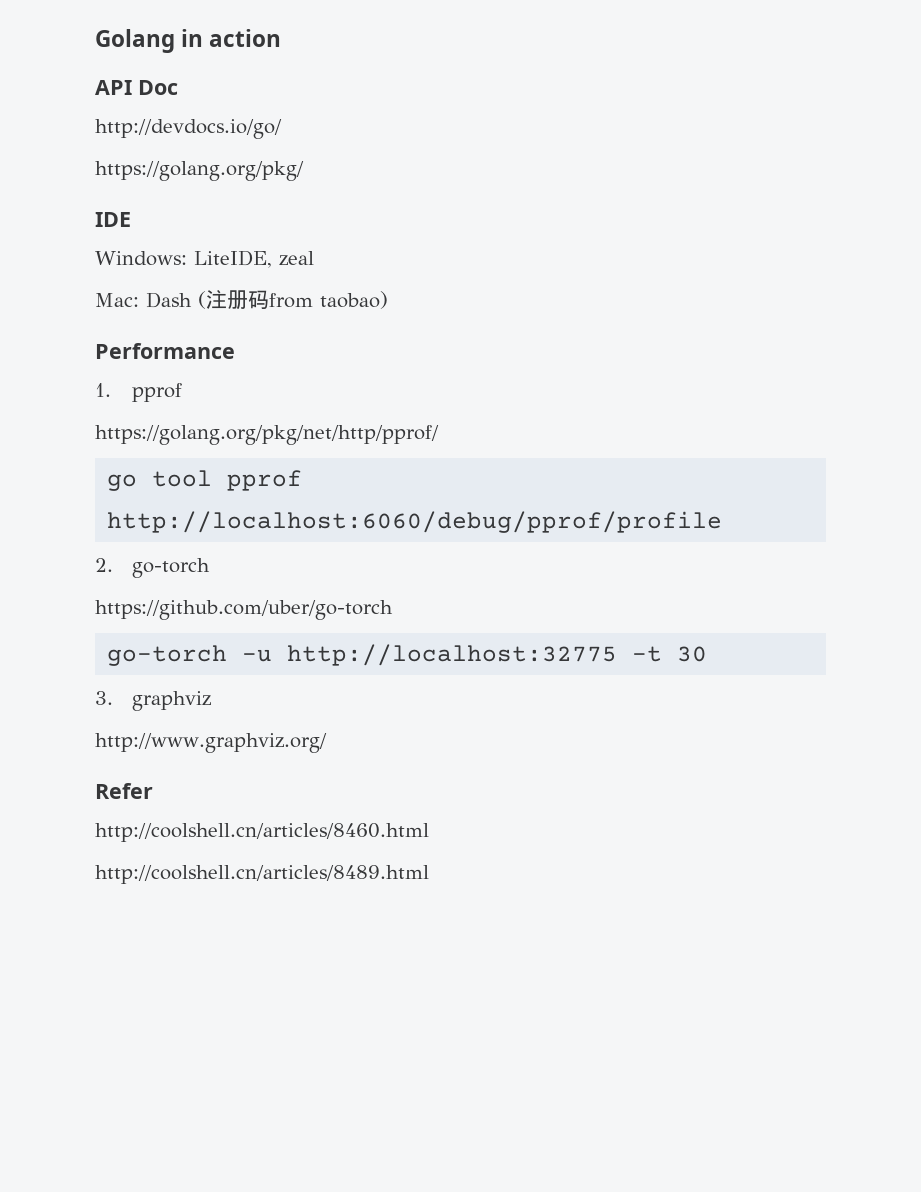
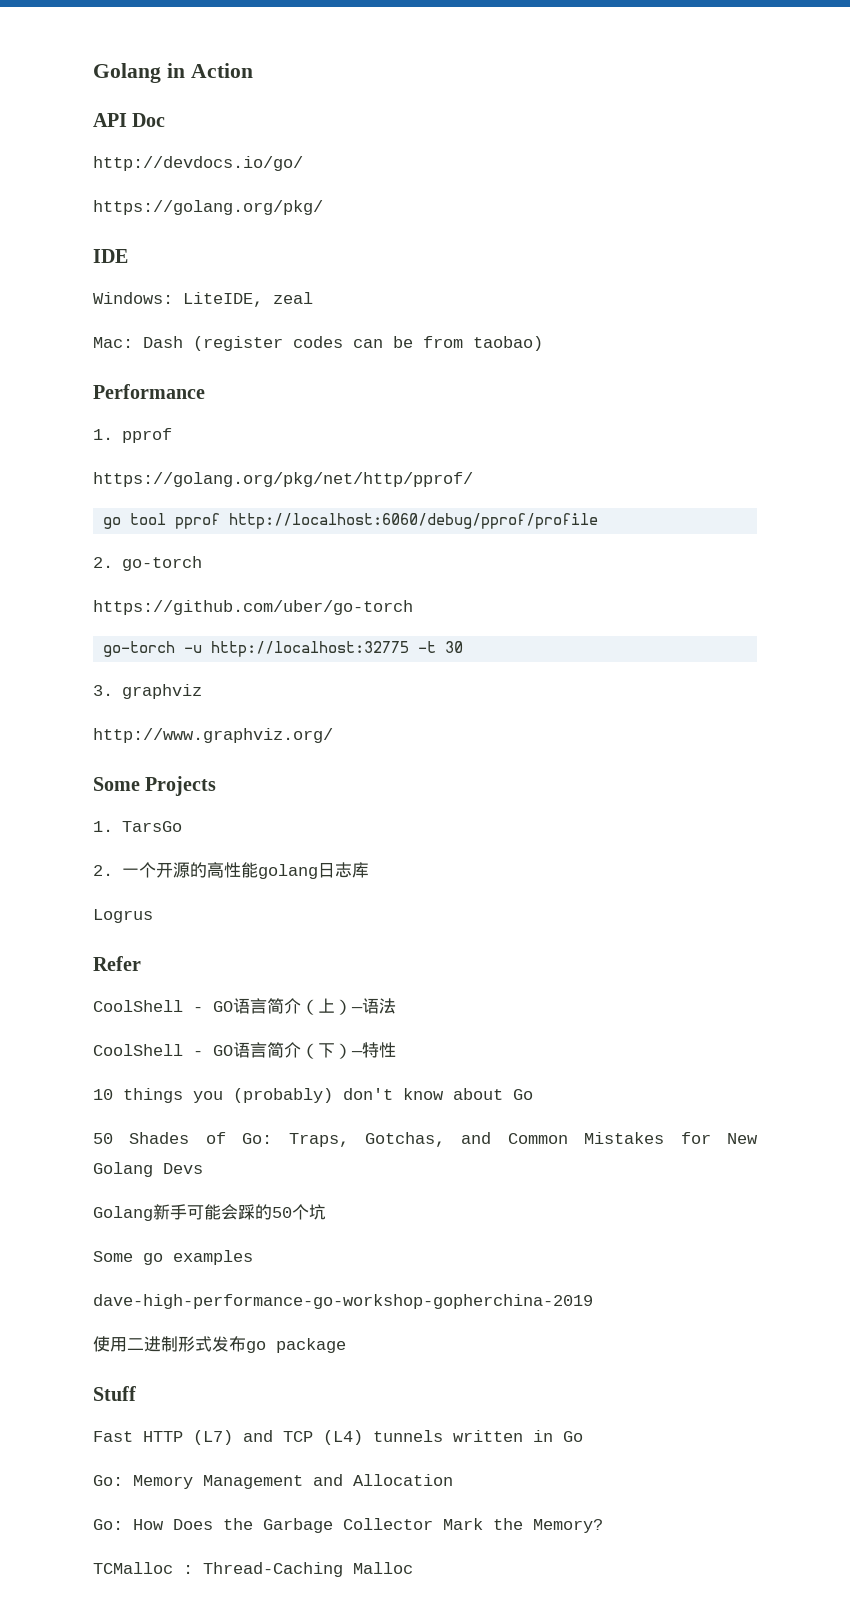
[209,29,282,47] action -> [190,63,253,78] Action
[198,290,269,309] (注册码 -> [193,336,413,351] (register codes can be
[95,783,153,799] [95,823,429,842] [95,865,429,884] Refer // http://coolshell.cn/articles/8460.html // http://coolshell.cn/articles/8489.html -> [93,776,217,796] [93,821,182,832] [93,862,369,879] [93,909,153,923] [93,956,141,971] [93,998,396,1015] [93,1042,396,1059] [93,1088,533,1103] [93,1132,758,1147] [93,1162,203,1177] [93,1204,326,1221] [93,1250,253,1265] [93,1294,593,1309] [93,1336,346,1353] [93,1386,136,1401] [93,1430,583,1445] [93,1474,453,1489] [93,1518,603,1533] [93,1562,413,1577] Some Projects // 1. TarsGo // 2.一个开源的高性能golang日志库 // Logrus // Refer // CoolShell - GO语言简介（上）—语法 // CoolShell - GO语言简介（下）—特性 // 10 things you (probably) don't know about Go // 50 Shades of Go: Traps, Gotchas, and Common Mistakes for New Golang Devs // Golang新手可能会踩的50个坑 // Some go examples // dave-high-performance-go-workshop-gopherchina-2019 // 使用二进制形式发布go package // Stuff // Fast HTTP (L7) and TCP (L4) tunnels written in Go // Go: Memory Management and Allocation // Go: How Does the Garbage Collector Mark the Memory? // TCMalloc : Thread-Caching Malloc

